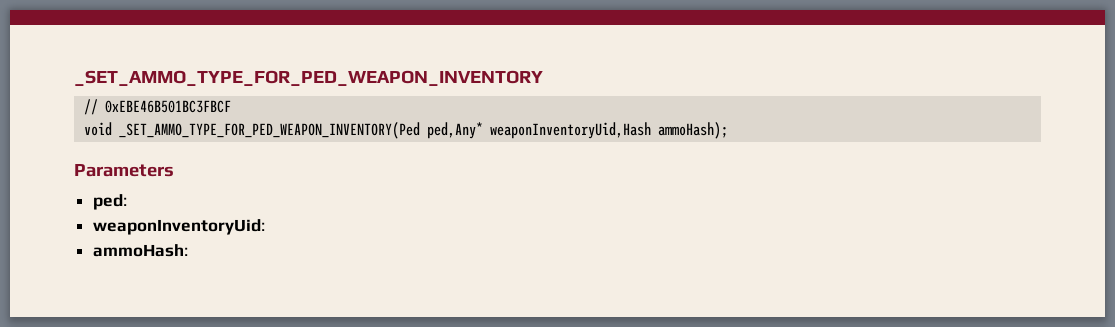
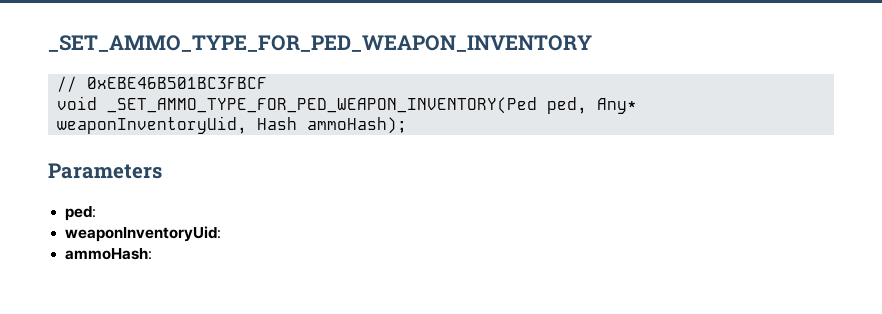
[427,122,652,139] ped,Any* weaponInventoryUid,Hash -> [547,97,638,114] [57,116,298,134] ped, Any* weaponInventoryUid, Hash

